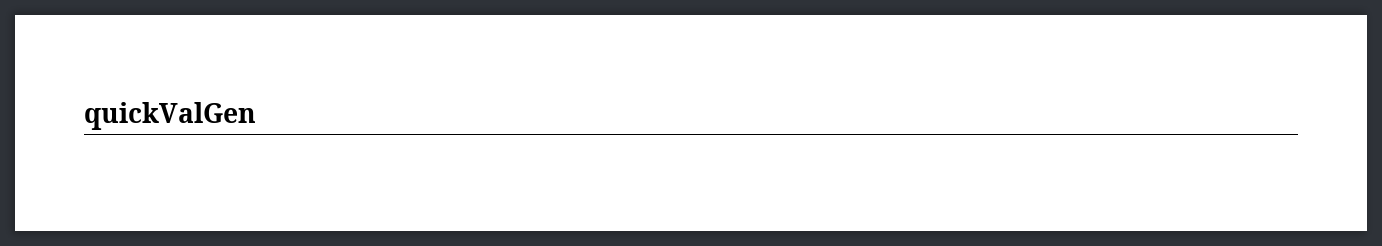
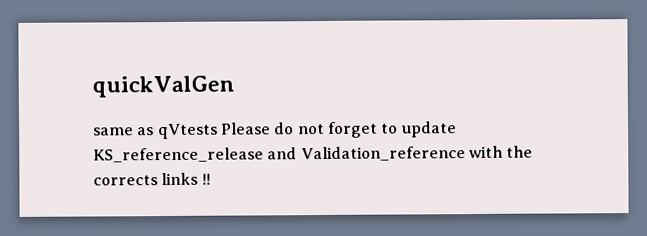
(256, 116) none -> [93,121,457,140] [93,145,534,163] [93,172,211,186] // same as qVtests Please do not forget to update KS_reference_release and Validation_reference with the corrects links !!

